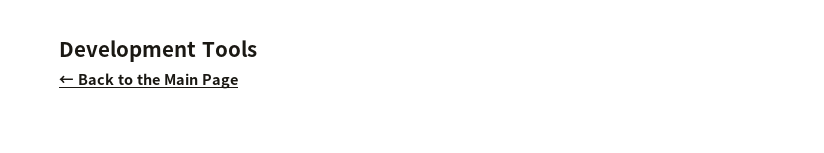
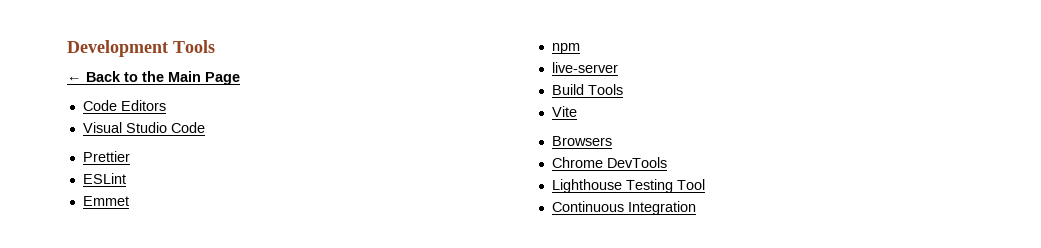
(238, 81) none -> [82,100,166,111] [82,122,205,133] [82,151,130,162] [82,173,126,184] [82,196,129,206] [551,43,580,54] [551,62,618,73] [551,84,623,95] [551,106,577,117] [551,136,612,146] [551,157,667,168] [551,179,705,193] [551,201,696,215] // Code Editors // Visual Studio Code // Prettier // ESLint // Emmet // npm // live-server // Build Tools // Vite // Browsers // Chrome DevTools // Lighthouse Testing Tool // Continuous Integration

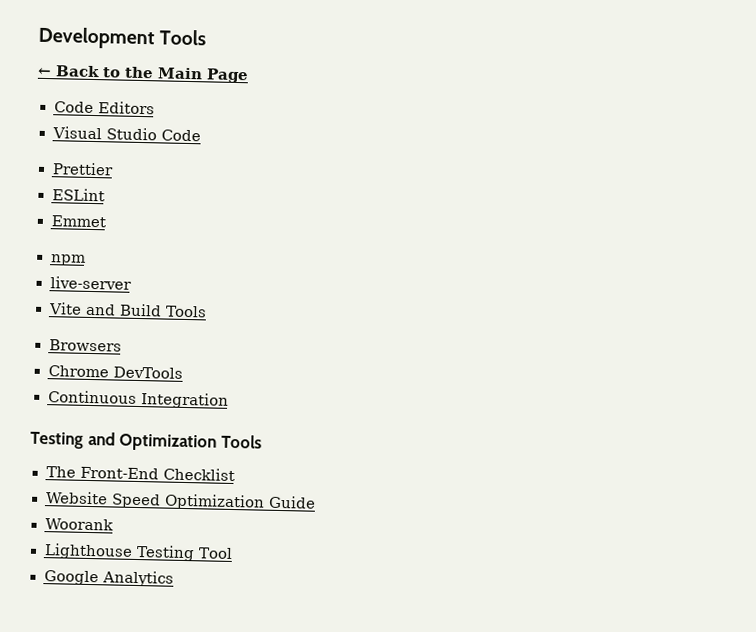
(618, 67) none -> [47,302,116,316] Vite and
[551,106,577,117] // Vite -> (208, 311) none
(667, 162) none -> [47,390,229,409] [30,431,262,452] [45,466,235,482] [45,491,317,511] [44,518,115,531] // Continuous Integration // Testing and Optimization Tools // The Front-End Checklist // Website Speed Optimization Guide // Woorank
[551,201,696,215] Continuous Integration -> [43,570,174,587] Google Analytics

